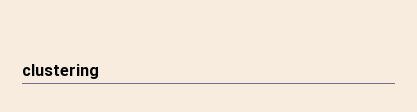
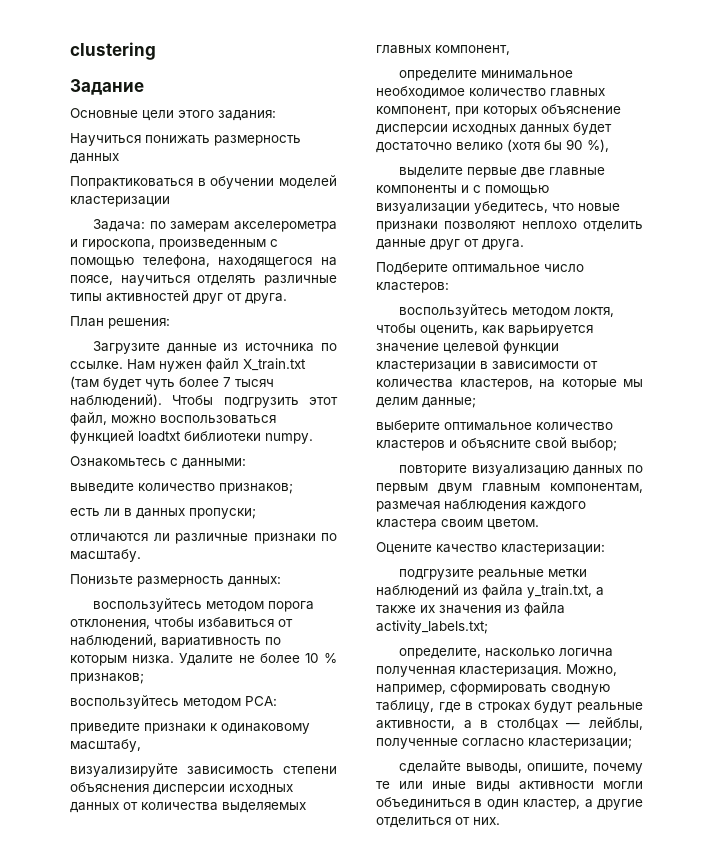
(99, 71) none -> [70,79,144,95] [70,108,276,121] [70,133,301,146] [70,153,119,164] [70,175,337,189] [70,196,170,207] [92,219,337,232] [70,239,278,250] [70,255,337,268] [70,275,337,286] [70,290,287,304] [70,316,170,329] [92,341,337,354] [70,358,306,372] [70,376,274,390] [70,394,338,408] [70,412,276,426] [70,430,313,444] [70,456,246,469] [70,483,293,494] [70,508,256,519] [70,533,337,544] [70,549,141,562] [70,574,281,587] [92,598,314,612] [70,617,293,629] [70,634,281,648] [70,653,337,666] [70,673,144,684] [70,695,277,709] [70,723,310,734] [70,739,141,752] [70,763,337,777] [70,782,293,795] [70,802,306,813] [376,45,510,55] [398,70,573,81] [376,86,605,99] [376,104,621,117] [376,122,612,135] [376,139,609,153] [398,167,605,178] [376,185,549,196] [376,201,620,214] [376,221,643,232] [376,239,524,250] [376,262,584,275] [376,282,449,293] [398,304,614,318] [376,323,593,336] [376,340,559,354] [376,361,598,372] [376,379,643,390] [376,397,476,408] [376,420,613,433] [376,437,617,451] [398,465,643,476] [376,483,643,494] [376,499,586,512] [376,519,539,530] [376,542,605,555] [398,569,587,580] [376,584,604,598] [376,602,565,616] [376,620,488,634] [398,648,613,659] [376,664,617,677] [376,682,610,695] [376,700,643,713] [376,717,643,731] [376,738,632,749] [398,760,643,774] [376,781,643,792] [376,797,643,810] [376,817,500,828] // Задание // Основные цели этого задания: // Научиться понижать размерность данных // Попрактиковаться в обучении моделей кластеризации // Задача: по замерам акселерометра и гироскопа, произведенным с помощью телефона, находящегося на поясе, научиться отделять различные типы активностей друг от друга. // План решения: // Загрузите данные из источника по ссылке. Нам нужен файл X_train.txt (там будет чуть более 7 тысяч наблюдений). Чтобы подгрузить этот файл, можно воспользоваться функцией loadtxt библиотеки numpy. // Ознакомьтесь с данными: // выведите количество признаков; // есть ли в данных пропуски; // отличаются ли различные признаки по масштабу. // Понизьте размерность данных: // воспользуйтесь методом порога отклонения, чтобы избавиться от наблюдений, вариативность по которым низка. Удалите не более 10 % признаков; // воспользуйтесь методом PCA: // приведите признаки к одинаковому масштабу, // визуализируйте зависимость степени объяснения дисперсии исходных данных от количества выделяемых главных компонент, // определите минимальное необходимое количество главных компонент, при которых объяснение дисперсии исходных данных будет достаточно велико (хотя бы 90 %), // выделите первые две главные компоненты и с помощью визуализации убедитесь, что новые признаки позволяют неплохо отделить данные друг от друга. // Подберите оптимальное число кластеров: // воспользуйтесь методом локтя, чтобы оценить, как варьируется значение целевой функции кластеризации в зависимости от количества кластеров, на которые мы делим данные; // выберите оптимальное количество кластеров и объясните свой выбор; // повторите визуализацию данных по первым двум главным компонентам, размечая наблюдения каждого кластера своим цветом. // Оцените качество кластеризации: // подгрузите реальные метки наблюдений из файла y_train.txt, а также их значения из файла activity_labels.txt; // определите, насколько логична полученная кластеризация. Можно, например, сформировать сводную таблицу, где в строках будут реальные активности, а в столбцах — лейблы, полученные согласно кластеризации; // сделайте выводы, опишите, почему те или иные виды активности могли объединиться в один кластер, а другие отделиться от них.

